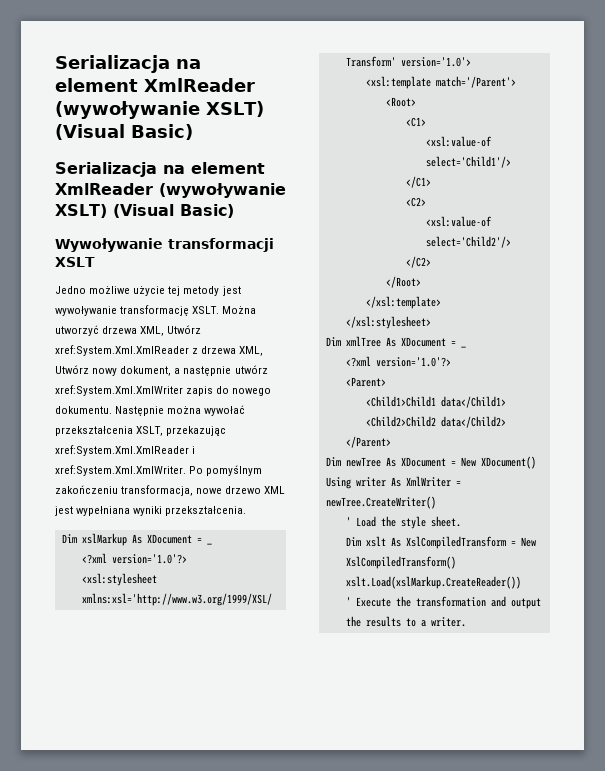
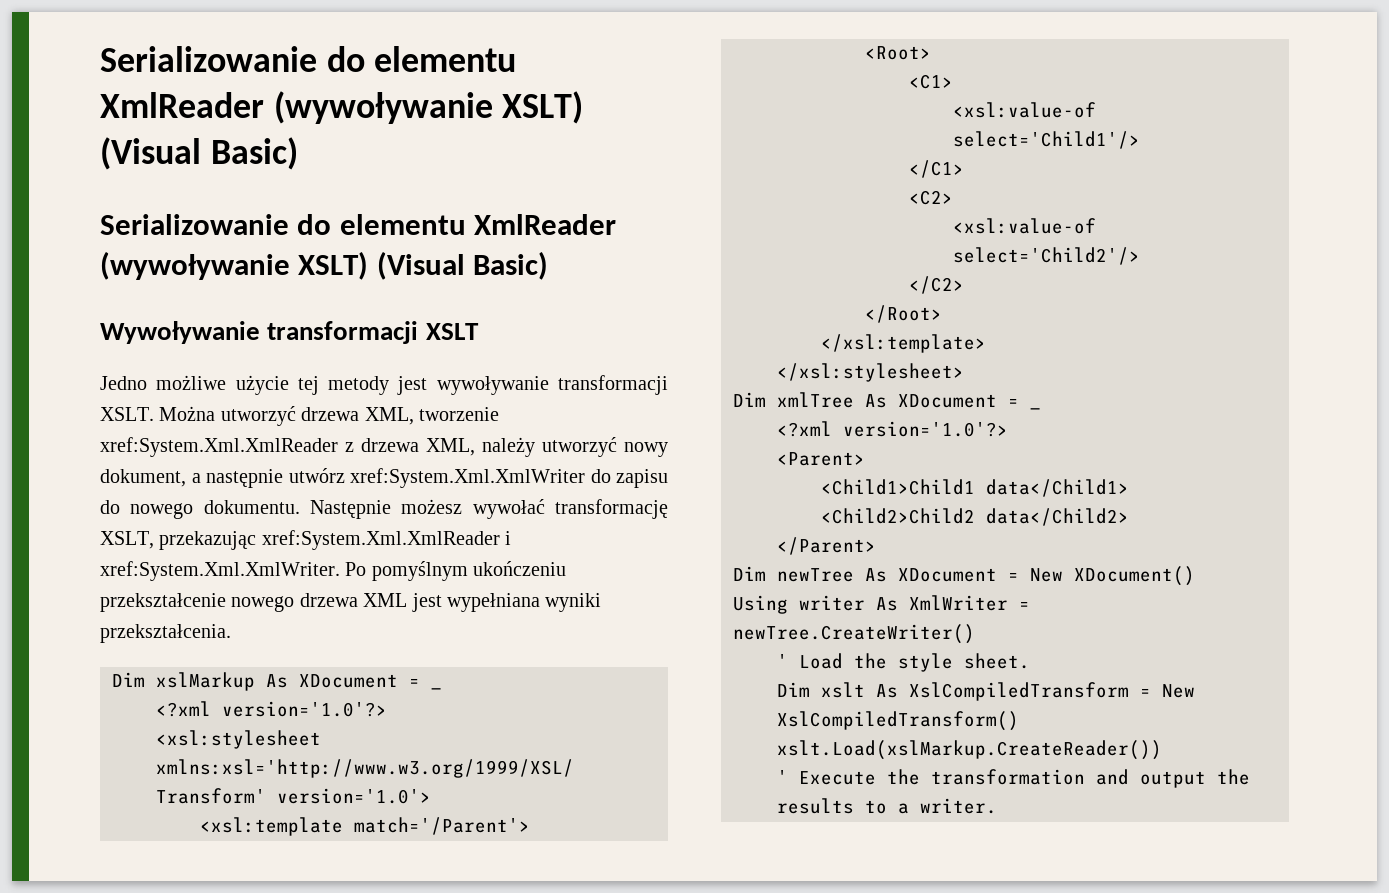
[55,55,201,73] [55,78,255,92] [55,101,264,119] [55,124,193,140] [55,162,265,177] Serializacja na element XmlReader (wywoływanie XSLT) (Visual Basic) // Serializacja na element -> [100,46,517,72] [100,91,584,124] [100,137,298,170] [100,214,466,235] Serializowanie do elementu XmlReader (wywoływanie XSLT) (Visual Basic) // Serializowanie do elementu
[120,305,190,316] transformację -> [558,375,668,395] transformacji
[167,325,202,334] Utwórz -> [419,407,499,421] tworzenie
[55,365,89,374] Utwórz -> [482,437,617,457] należy utworzyć
[186,386,214,396] zapis -> [590,469,668,488] do zapisu
[167,405,246,416] [55,426,133,436] można wywołać przekształcenia -> [401,499,668,519] możesz wywołać transformację
[55,485,262,496] zakończeniu transformacja, nowe drzewo -> [473,561,567,576] [100,593,358,612] ukończeniu przekształcenie nowego drzewa

